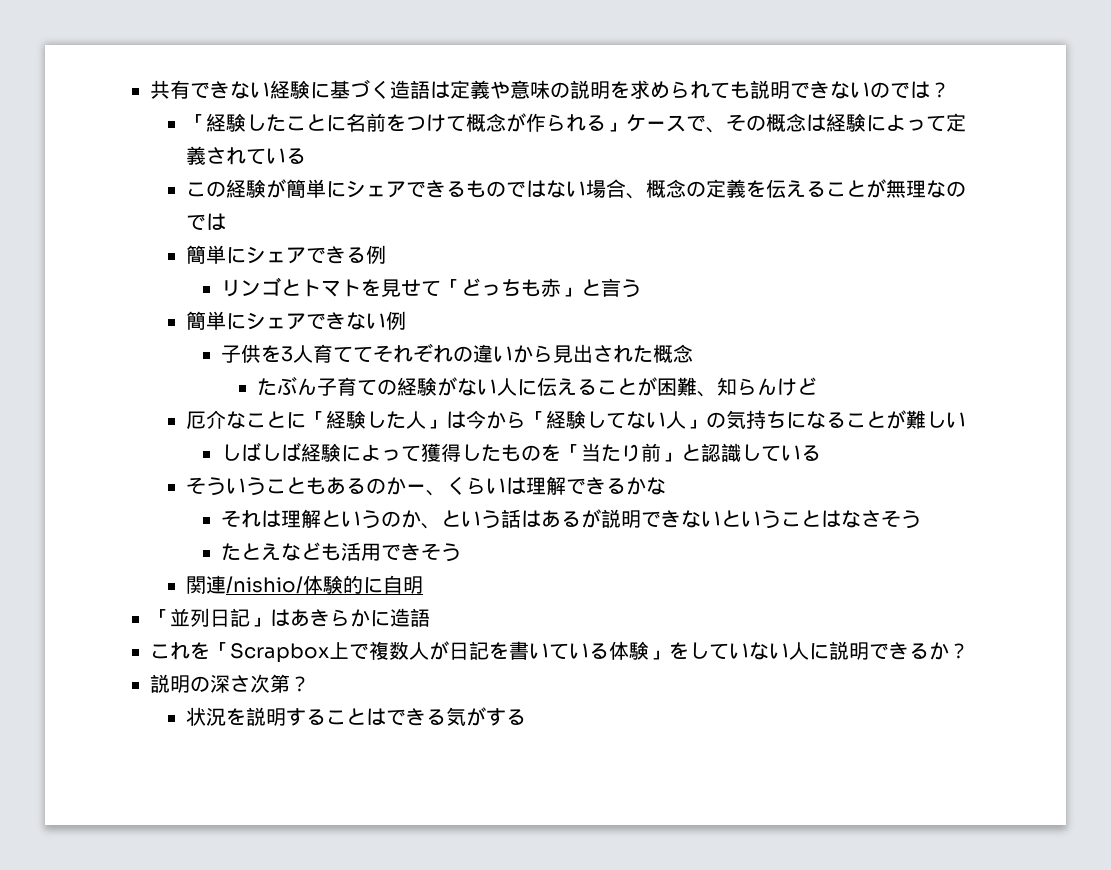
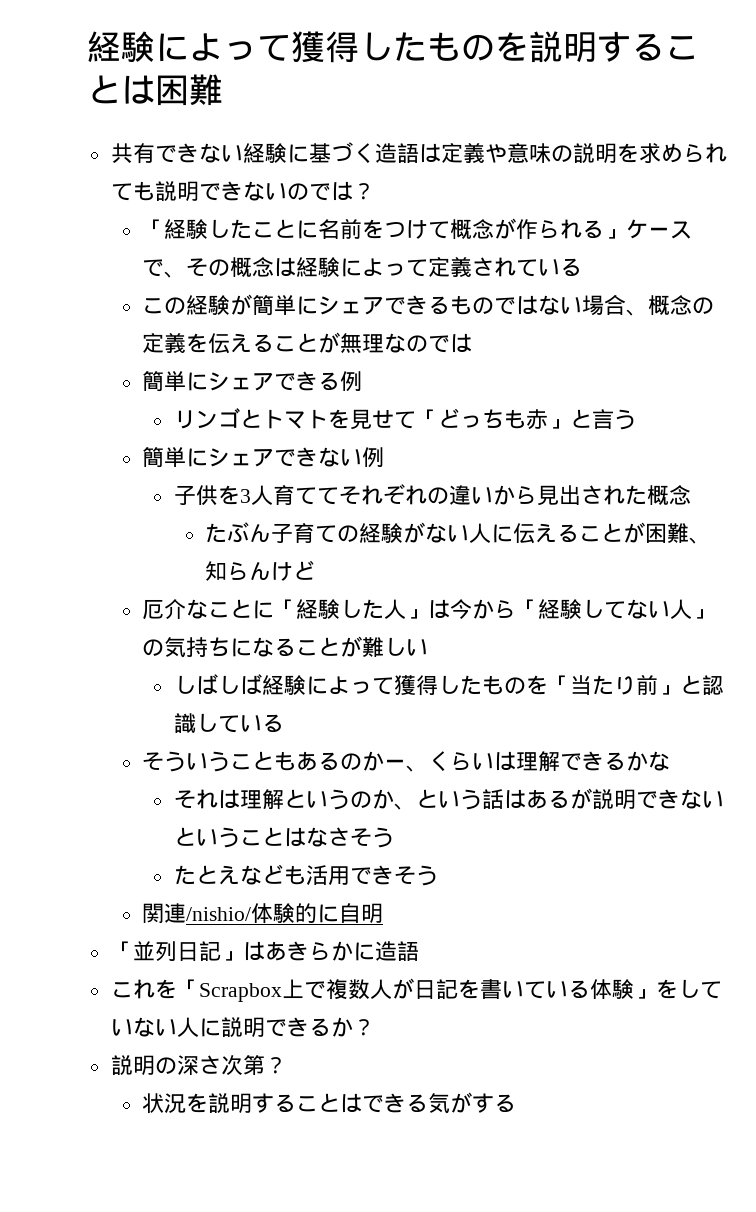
(150, 89) none -> [87,31,699,63] [87,74,223,106] 経験によって獲得したものを説明することは困難 //

